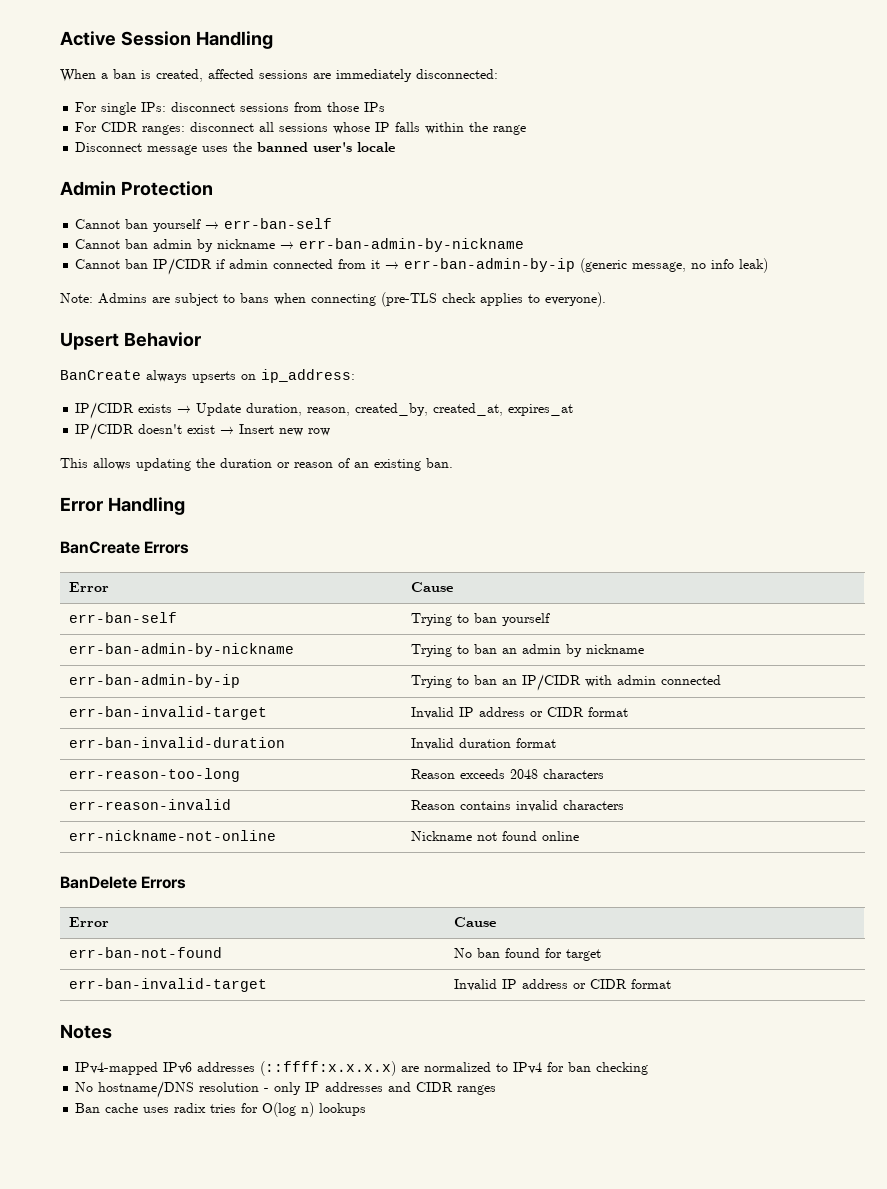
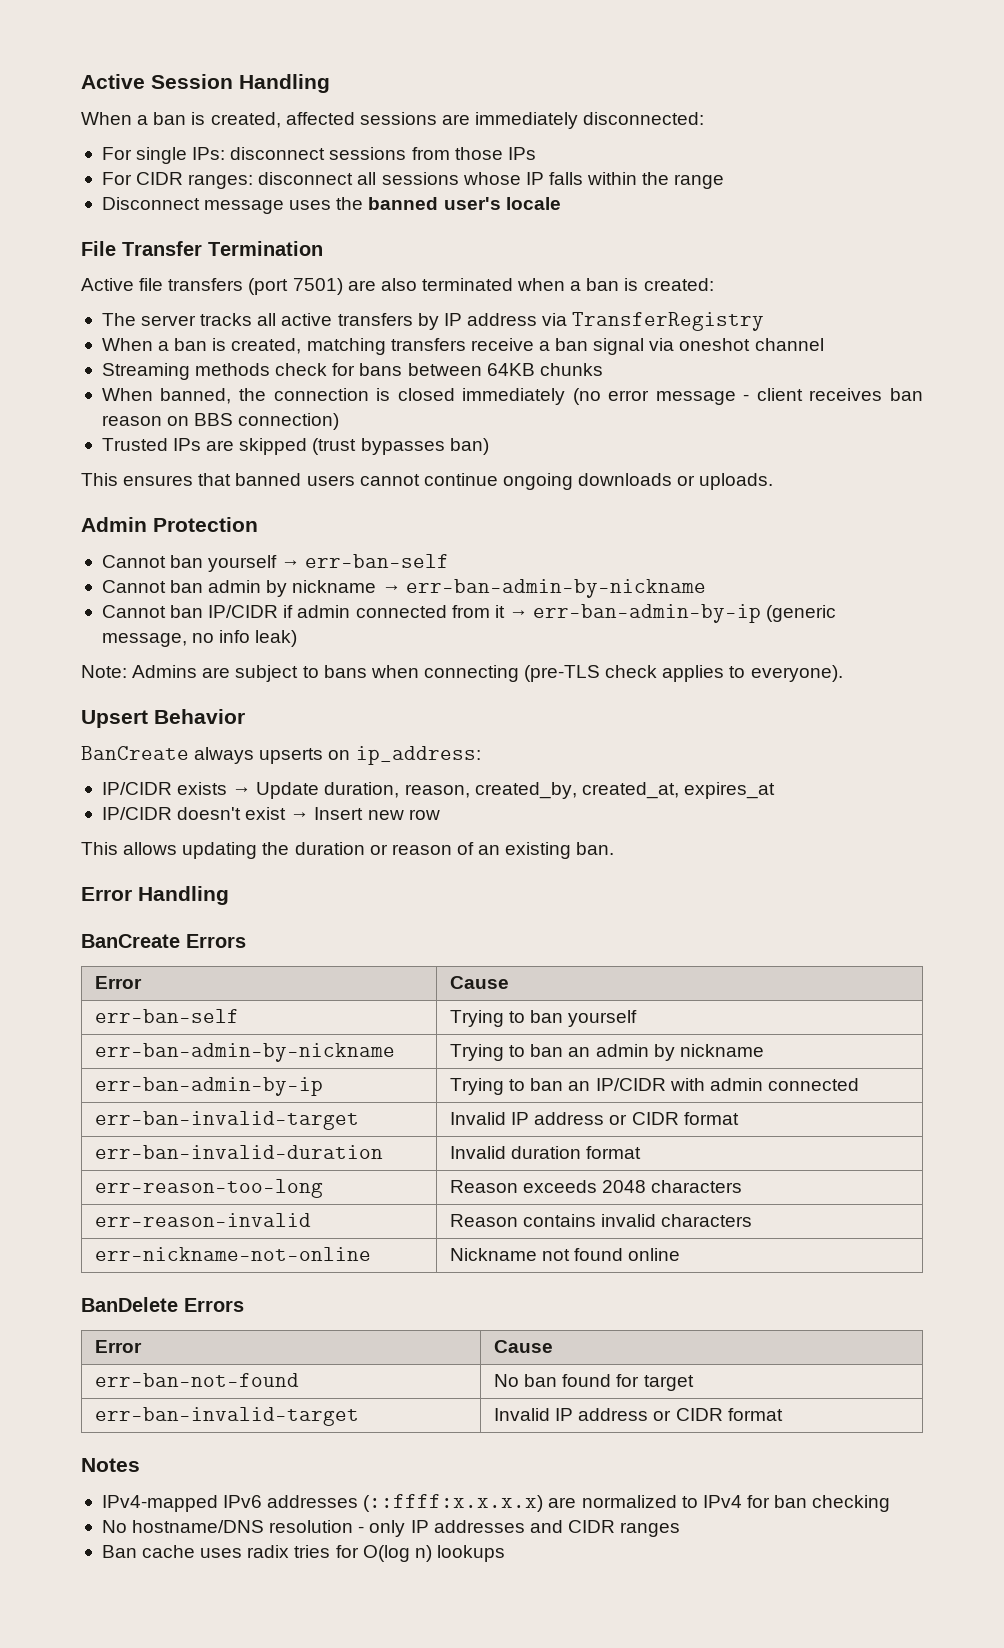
(396, 147) none -> [81,241,323,256] [81,278,714,295] [101,312,765,331] [101,338,824,355] [101,363,603,380] [101,388,924,405] [101,413,340,430] [101,438,489,455] [81,473,774,490] // File Transfer Termination // Active file transfers (port 7501) are also terminated when a ban is created: // The server tracks all active transfers by IP address via TransferRegistry // When a ban is created, matching transfers receive a ban signal via oneshot channel // Streaming methods check for bans between 64KB chunks // When banned, the connection is closed immediately (no error message - client receives ban reason on BBS connection) // Trusted IPs are skipped (trust bypasses ban) // This ensures that banned users cannot continue ongoing downloads or uploads.

